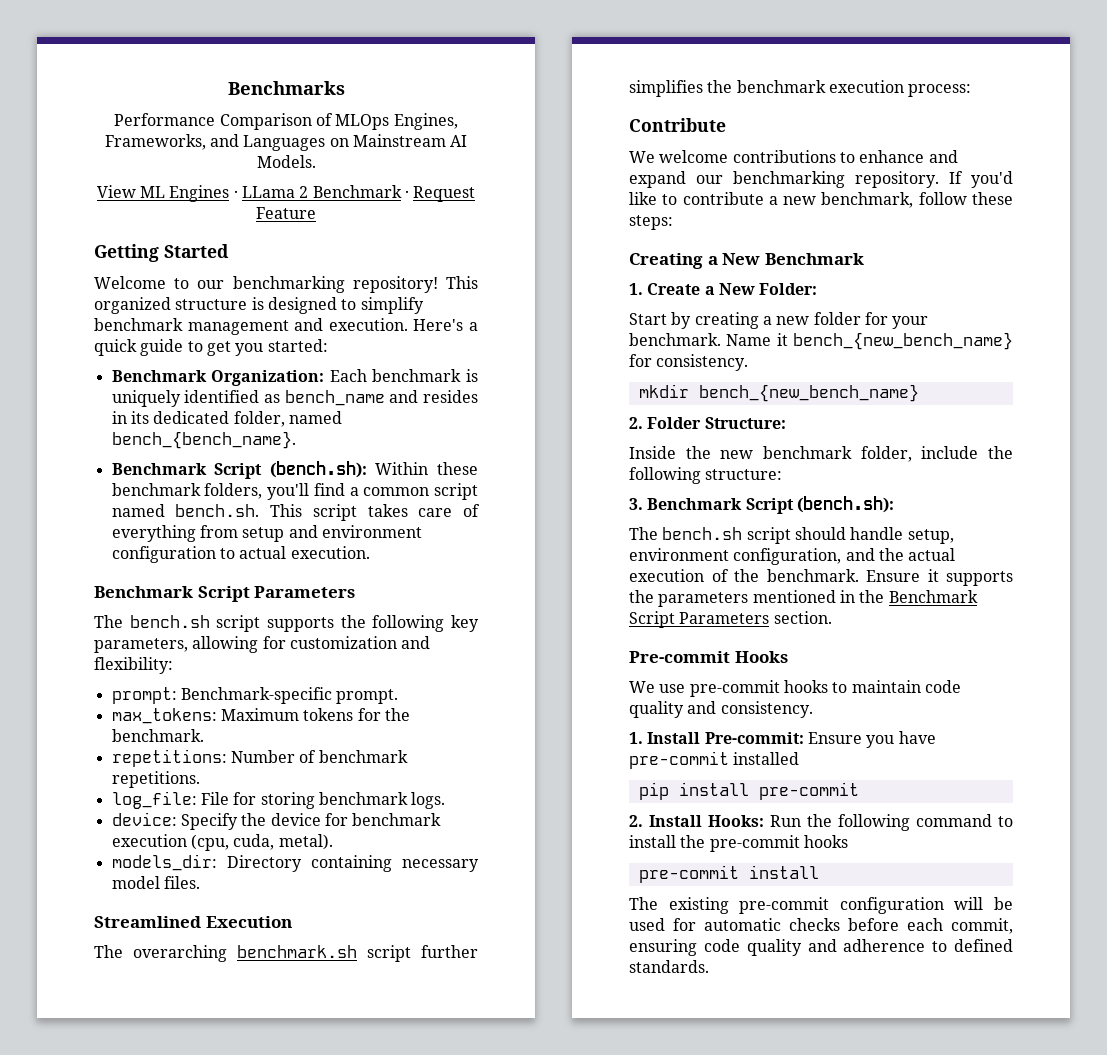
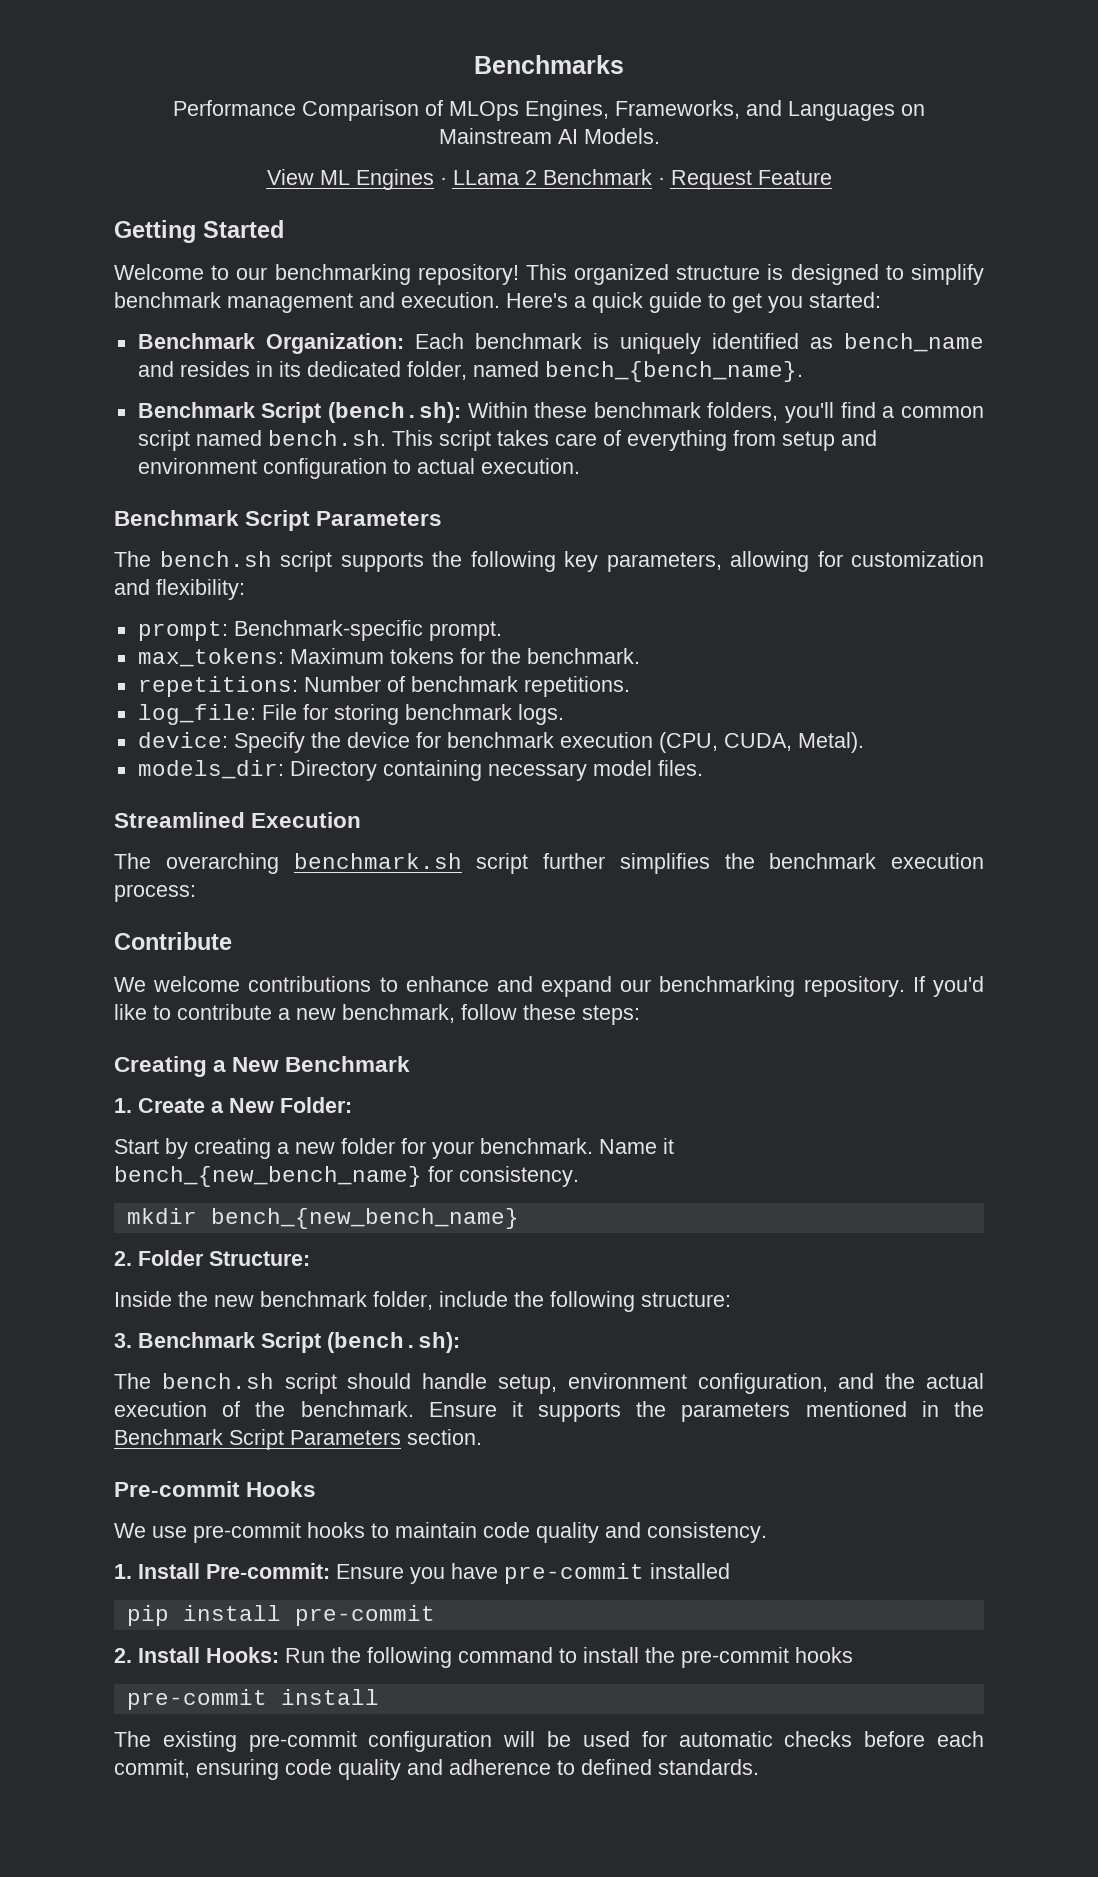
[190,834,333,851] (cpu, cuda, metal). -> [658,732,864,753] (CPU, CUDA, Metal).

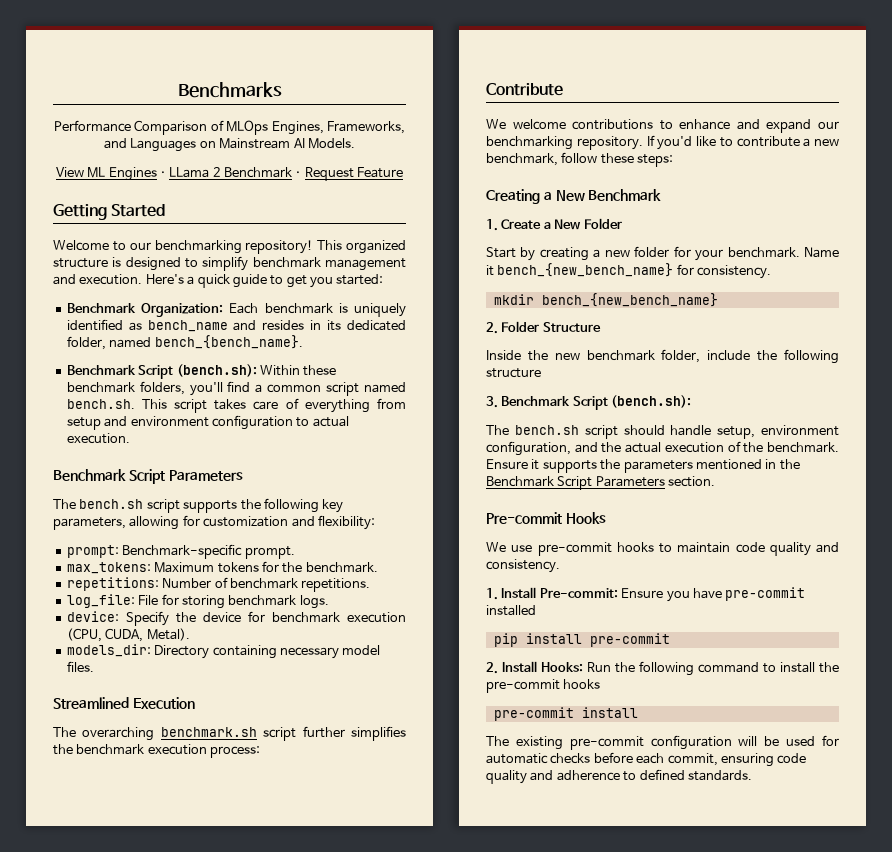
[280,1097,352,1113] Folder: -> [583,218,622,229] Folder
[209,1251,310,1266] Structure: -> [542,322,601,332] Structure
[641,1292,731,1307] structure: -> [486,368,541,378] structure

